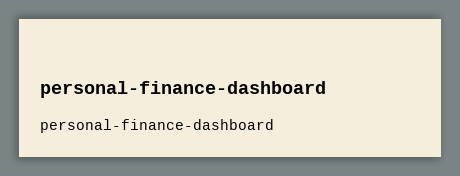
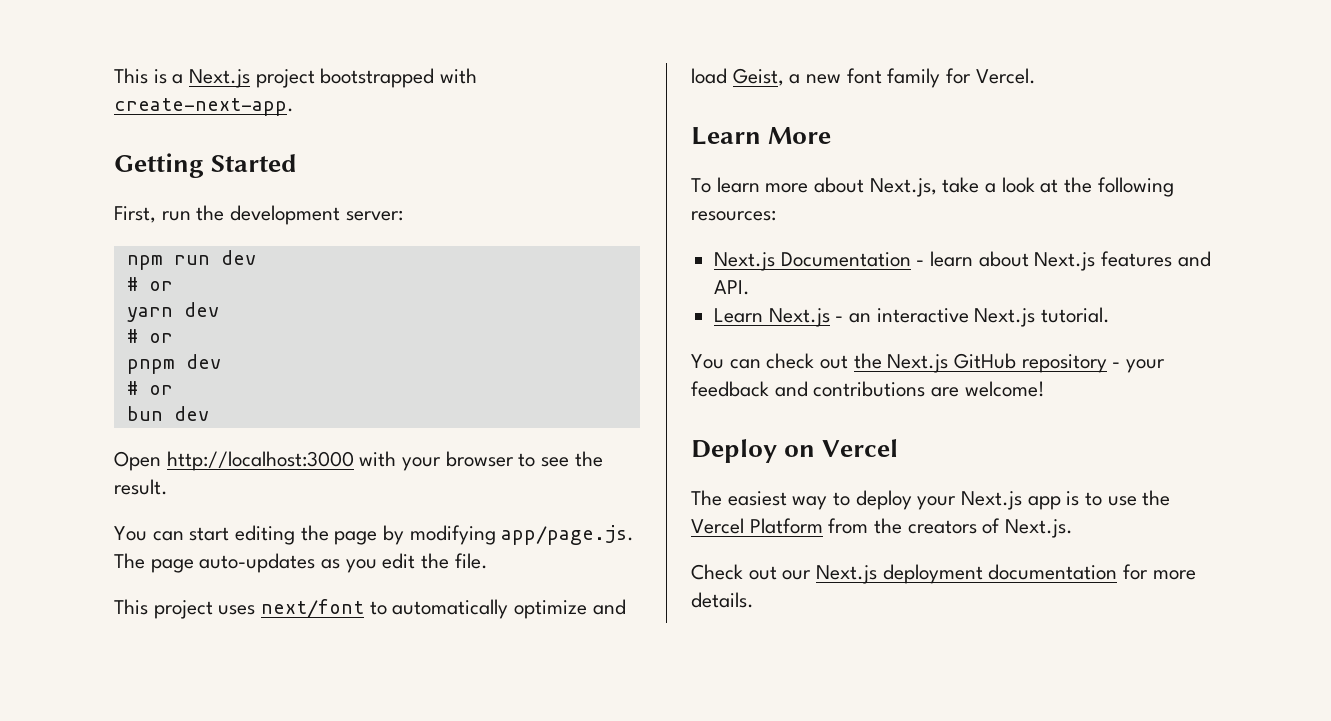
[40,81,326,98] [40,119,274,133] personal-finance-dashboard // personal-finance-dashboard -> [114,68,478,88] [114,98,294,116] [114,153,298,178] [114,205,403,225] [126,250,256,270] [126,277,173,291] [126,302,219,322] [126,329,173,343] [126,354,221,374] [126,381,173,395] [126,406,209,421] [114,451,603,471] [114,479,168,495] [114,525,635,545] [114,553,488,573] [114,599,626,619] [691,68,1036,88] [691,127,832,145] [691,177,1174,197] [691,210,776,221] [714,251,1211,271] [714,280,751,295] [714,307,1111,327] [691,353,1166,373] [691,381,1045,397] [691,439,899,463] [691,490,1171,510] [691,518,1074,538] [691,564,1196,584] [691,592,754,608] This is a Next.js project bootstrapped with create-next-app. // Getting Started // First, run the development server: // npm run dev // # or // yarn dev // # or // pnpm dev // # or // bun dev // Open http://localhost:3000 with your browser to see the result. // You can start editing the page by modifying app/page.js. The page auto-updates as you edit the file. // This project uses next/font to automatically optimize and load Geist, a new font family for Vercel. // Learn More // To learn more about Next.js, take a look at the following resources: // Next.js Documentation - learn about Next.js features and API. // Learn Next.js - an interactive Next.js tutorial. // You can check out the Next.js GitHub repository - your feedback and contributions are welcome! // Deploy on Vercel // The easiest way to deploy your Next.js app is to use the Vercel Platform from the creators of Next.js. // Check out our Next.js deployment documentation for more details.

